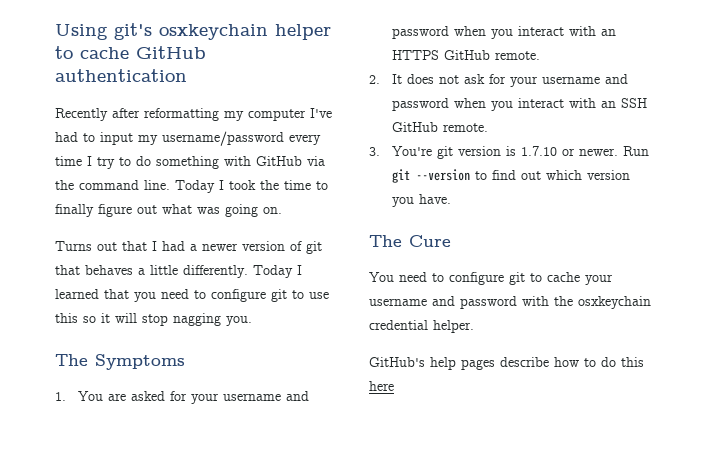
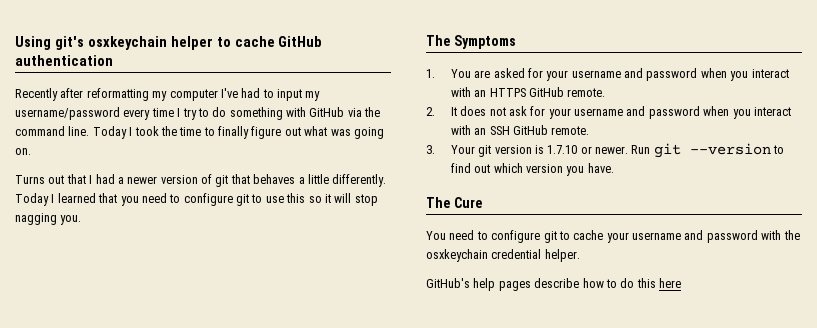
[392,146,433,156] You're -> [450,145,475,154] Your

